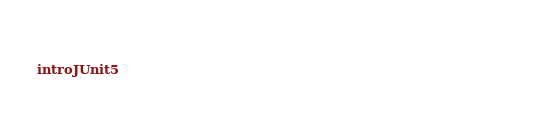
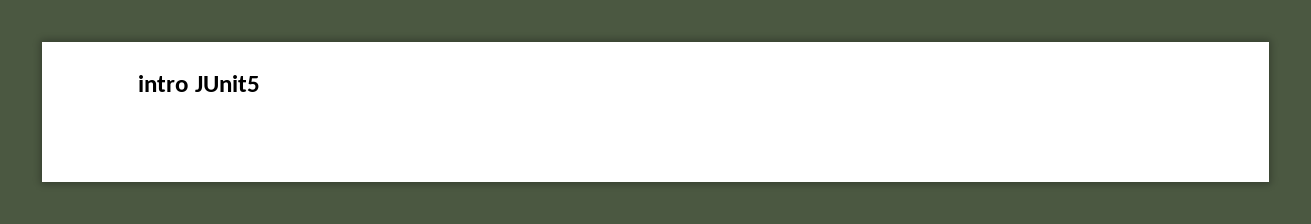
[37,64,119,77] introJUnit5 -> [138,75,260,92] intro JUnit5

